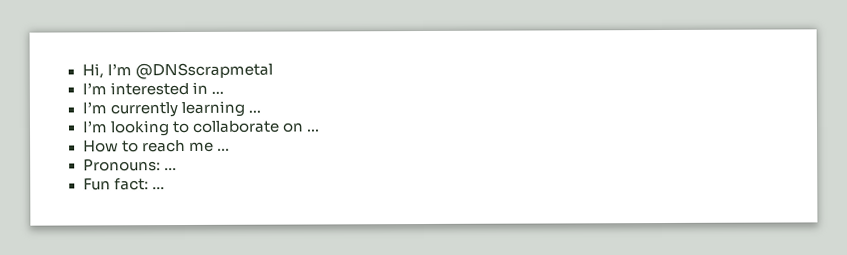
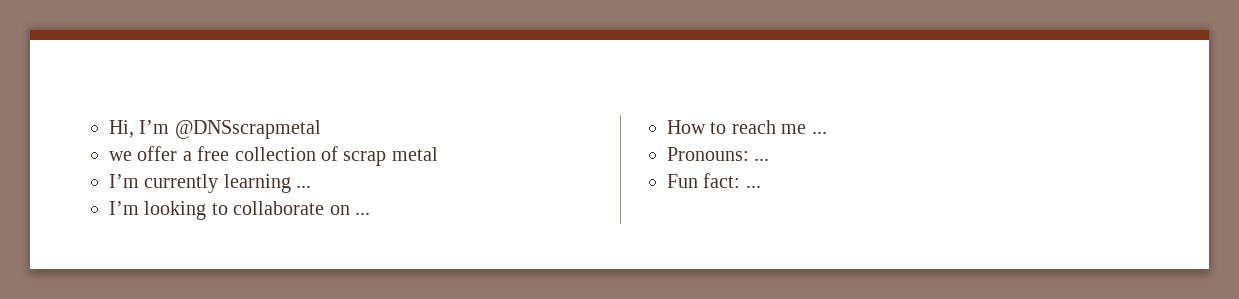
[81,81,224,96] I’m interested in ... -> [109,146,438,166] we offer a free collection of scrap metal

